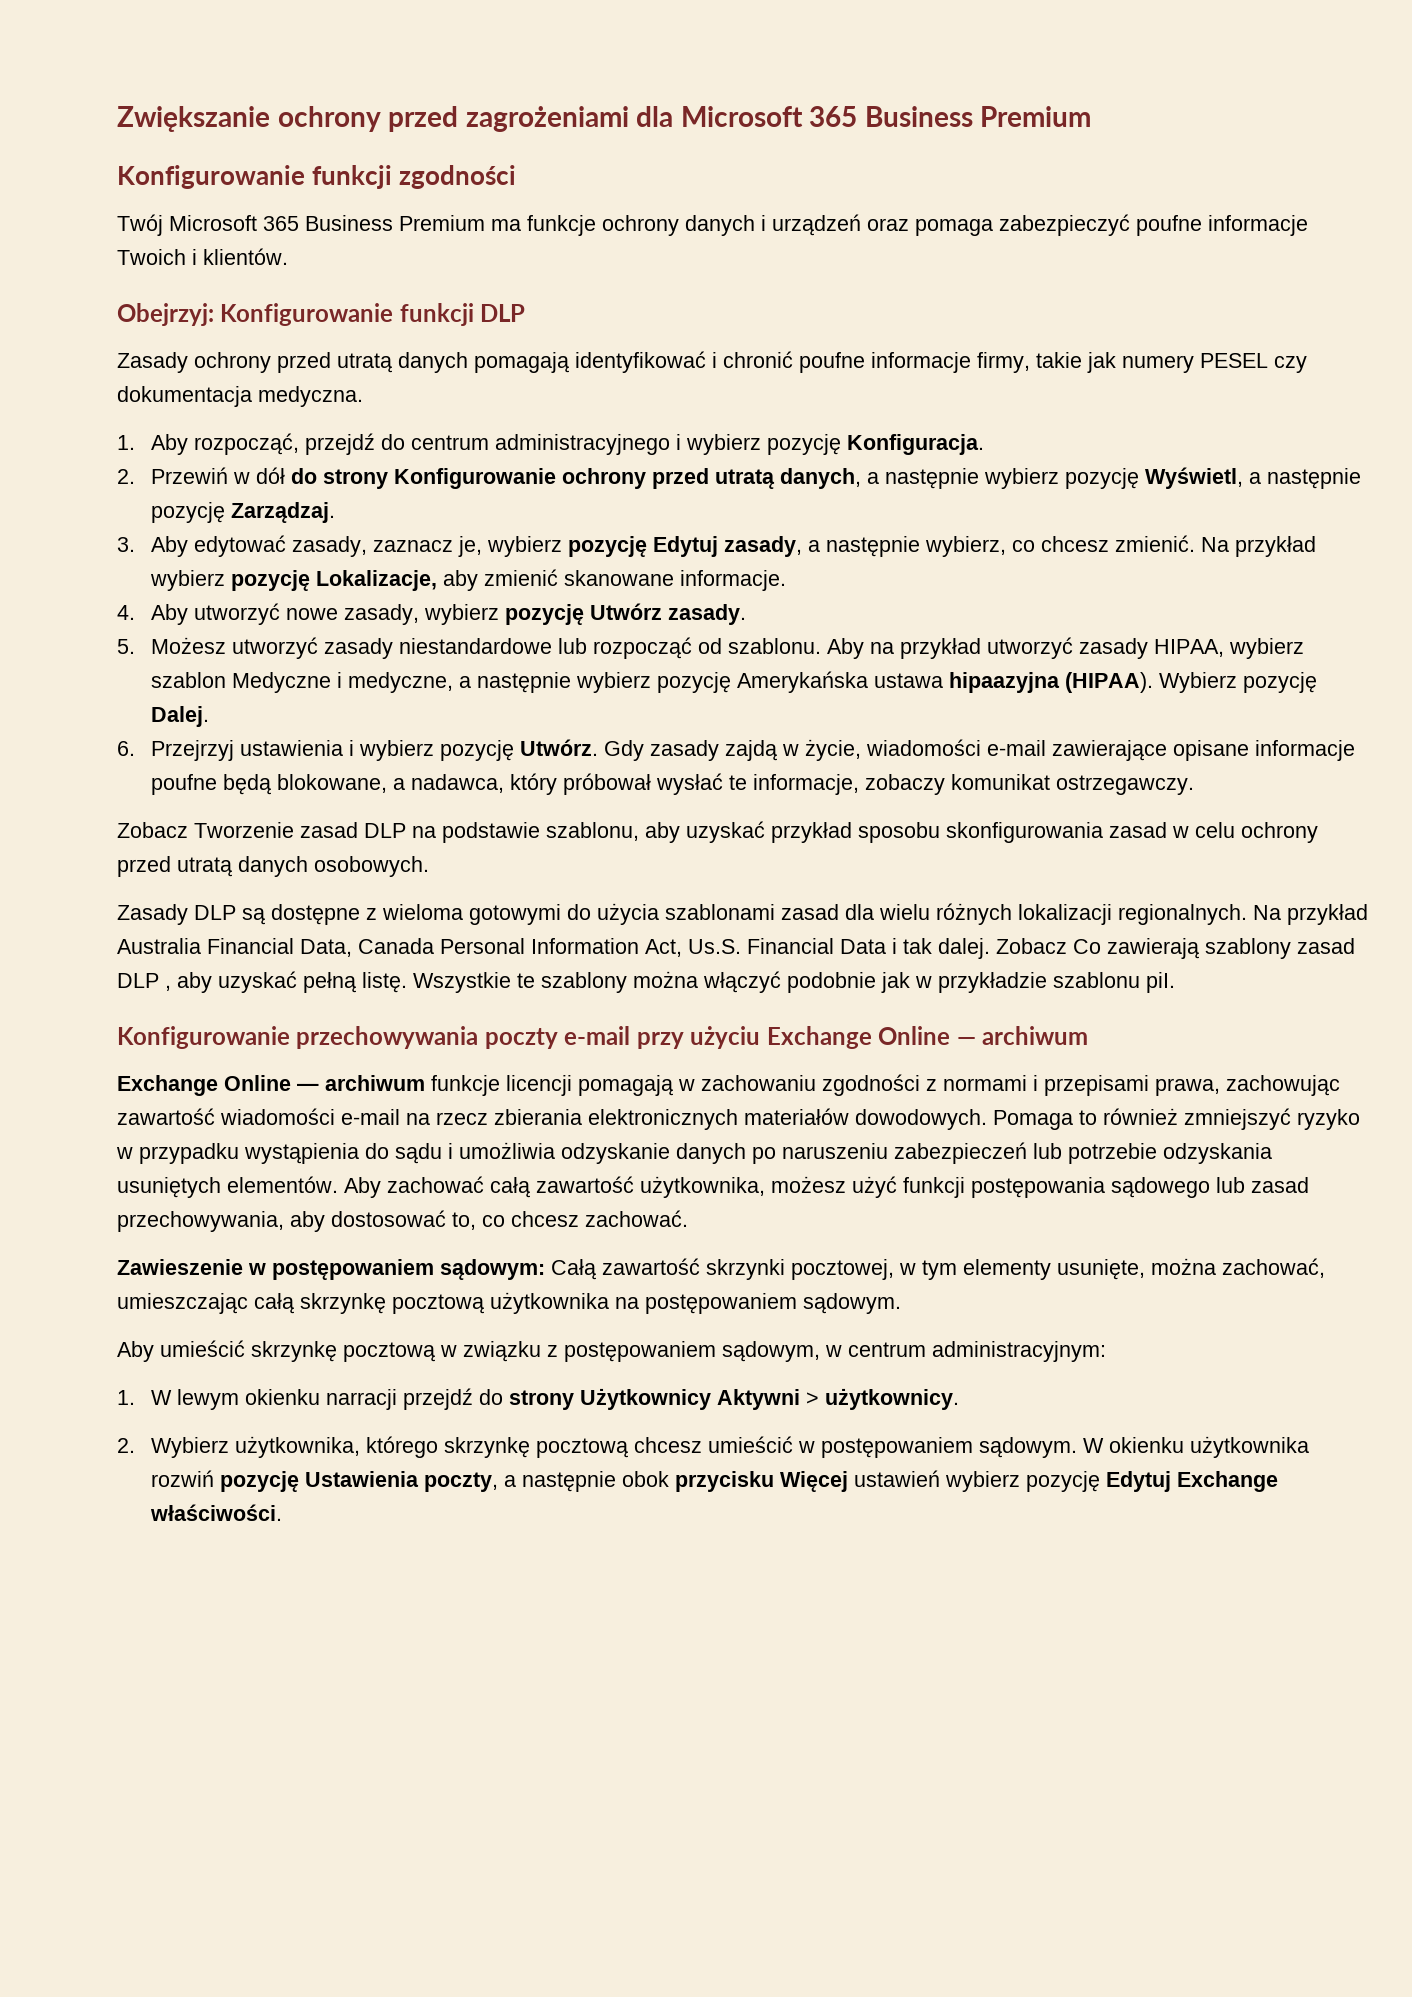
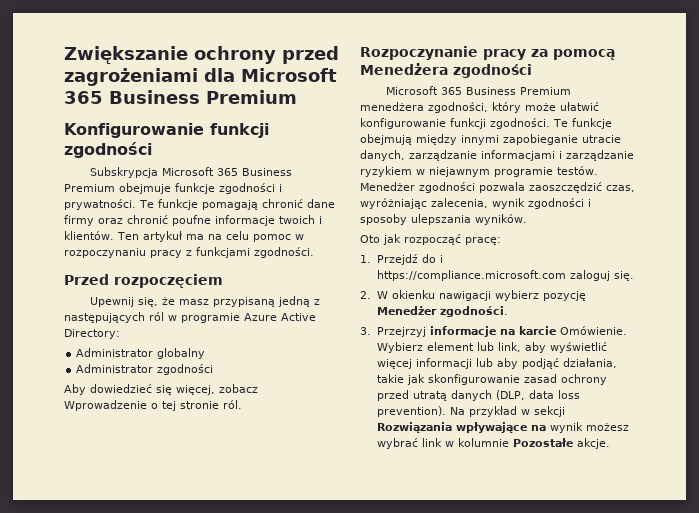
[117,214,1308,236] [117,249,186,265] Twój Microsoft 365 Business Premium ma funkcje ochrony danych i urządzeń oraz pomaga zabezpieczyć poufne informacje Twoich -> [89,167,292,178] [64,183,282,194] [64,199,335,210] [64,215,315,226] Subskrypcja Microsoft 365 Business Premium obejmuje funkcje zgodności i prywatności. Te funkcje pomagają chronić dane firmy oraz chronić poufne informacje twoich
[117,303,526,326] [117,351,1307,373] [117,386,363,407] [117,433,984,455] [117,467,1361,489] [150,502,335,523] [117,535,1316,557] [149,569,786,591] [117,603,746,625] [117,637,1304,659] [150,671,1317,693] [150,706,209,727] [117,739,1355,761] [150,773,1194,795] [117,821,1318,843] [117,856,429,877] [117,903,1368,925] [117,938,1355,959] [117,971,1175,993] [117,1026,1089,1049] [117,1074,1340,1096] [117,1108,1360,1130] [116,1142,1272,1164] [117,1176,1309,1198] [117,1210,688,1232] [117,1258,1325,1280] [117,1292,901,1314] [117,1340,1106,1362] [117,1388,959,1410] [117,1436,1309,1458] [150,1470,1278,1492] [149,1504,282,1521] // Obejrzyj: Konfigurowanie funkcji DLP // Zasady ochrony przed utratą danych pomagają identyfikować i chronić poufne informacje firmy, takie jak numery PESEL czy dokumentacja medyczna. // 1. Aby rozpocząć, przejdź do centrum administracyjnego i wybierz pozycję Konfiguracja. // 2. Przewiń w dół do strony Konfigurowanie ochrony przed utratą danych, a następnie wybierz pozycję Wyświetl, a następnie pozycję Zarządzaj. // 3. Aby edytować zasady, zaznacz je, wybierz pozycję Edytuj zasady, a następnie wybierz, co chcesz zmienić. Na przykład wybierz pozycję Lokalizacje, aby zmienić skanowane informacje. // 4. Aby utworzyć nowe zasady, wybierz pozycję Utwórz zasady. // 5. Możesz utworzyć zasady niestandardowe lub rozpocząć od szablonu. Aby na przykład utworzyć zasady HIPAA, wybierz szablon Medyczne i medyczne, a następnie wybierz pozycję Amerykańska ustawa hipaazyjna (HIPAA). Wybierz pozycję Dalej. // 6. Przejrzyj ustawienia i wybierz pozycję Utwórz. Gdy zasady zajdą w życie, wiadomości e-mail zawierające opisane informacje poufne będą blokowane, a nadawca, który próbował wysłać te informacje, zobaczy komunikat ostrzegawczy. // Zobacz Tworzenie zasad DLP na podstawie szablonu, aby uzyskać przykład sposobu skonfigurowania zasad w celu ochrony przed utratą danych osobowych. // Zasady DLP są dostępne z wieloma gotowymi do użycia szablonami zasad dla wielu różnych lokalizacji regionalnych. Na przykład Australia Financial Data, Canada Personal Information Act, Us.S. Financial Data i tak dalej. Zobacz Co zawierają szablony zasad DLP , aby uzyskać pełną listę. Wszystkie te szablony można włączyć podobnie jak w przykładzie szablonu piI. // Konfigurowanie przechowywania poczty e-mail przy użyciu Exchange Online — archiwum // Exchange Online — archiwum funkcje licencji pomagają w zachowaniu zgodności z normami i przepisami prawa, zachowując zawartość wiadomości e-mail na rzecz zbierania elektronicznych materiałów dowodowych. Pomaga to również zmniejszyć ryzyko w przypadku wystąpienia do sądu i umożliwia odzyskanie danych po naruszeniu zabezpieczeń lub potrzebie odzyskania usuniętych elementów. Aby zachować całą zawartość użytkownika, możesz użyć funkcji postępowania sądowego lub zasad przechowywania, aby dostosować to, co chcesz zachować. // Zawieszenie w postępowaniem sądowym: Całą zawartość skrzynki pocztowej, w tym elementy usunięte, można zachować, umieszczając całą skrzynkę pocztową użytkownika na postępowaniem sądowym. // Aby umieścić skrzynkę pocztową w związku z postępowaniem sądowym, w centrum administracyjnym: // 1. W lewym okienku narracji przejdź do strony Użytkownicy Aktywni > użytkownicy. // 2. Wybierz użytkownika, którego skrzynkę pocztową chcesz umieścić w postępowaniem sądowym. W okienku użytkownika rozwiń pozycję Ustawienia poczty, a następnie obok przycisku Więcej ustawień wybierz pozycję Edytuj Exchange właściwości. -> [117,231,304,242] [64,247,314,258] [64,274,223,288] [89,296,320,307] [64,312,316,323] [64,329,120,339] [76,348,206,359] [76,364,214,375] [64,384,258,395] [64,400,242,411] [360,46,615,60] [360,63,532,78] [385,86,571,95] [360,102,599,113] [360,118,612,129] [360,134,621,145] [360,150,634,161] [360,166,598,177] [360,182,635,193] [360,198,591,209] [360,214,527,225] [360,234,501,245] [360,254,443,265] [376,270,634,281] [360,290,586,301] [376,306,508,317] [360,326,627,337] [376,342,607,353] [376,358,617,369] [376,374,607,385] [376,390,580,401] [376,406,565,417] [376,422,629,433] [376,438,610,449] Ten artykuł ma na celu pomoc w rozpoczynaniu pracy z funkcjami zgodności. // Przed rozpoczęciem // Upewnij się, że masz przypisaną jedną z następujących ról w programie Azure Active Directory: // Administrator globalny // Administrator zgodności // Aby dowiedzieć się więcej, zobacz Wprowadzenie o tej stronie ról. // Rozpoczynanie pracy za pomocą Menedżera zgodności // Microsoft 365 Business Premium menedżera zgodności, który może ułatwić konfigurowanie funkcji zgodności. Te funkcje obejmują między innymi zapobieganie utracie danych, zarządzanie informacjami i zarządzanie ryzykiem w niejawnym programie testów. Menedżer zgodności pozwala zaoszczędzić czas, wyróżniając zalecenia, wynik zgodności i sposoby ulepszania wyników. // Oto jak rozpocząć pracę: // 1. Przejdź do i https://compliance.microsoft.com zaloguj się. // 2. W okienku nawigacji wybierz pozycję Menedżer zgodności. // 3. Przejrzyj informacje na karcie Omówienie. Wybierz element lub link, aby wyświetlić więcej informacji lub aby podjąć działania, takie jak skonfigurowanie zasad ochrony przed utratą danych (DLP, data loss prevention). Na przykład w sekcji Rozwiązania wpływające na wynik możesz wybrać link w kolumnie Pozostałe akcje.

